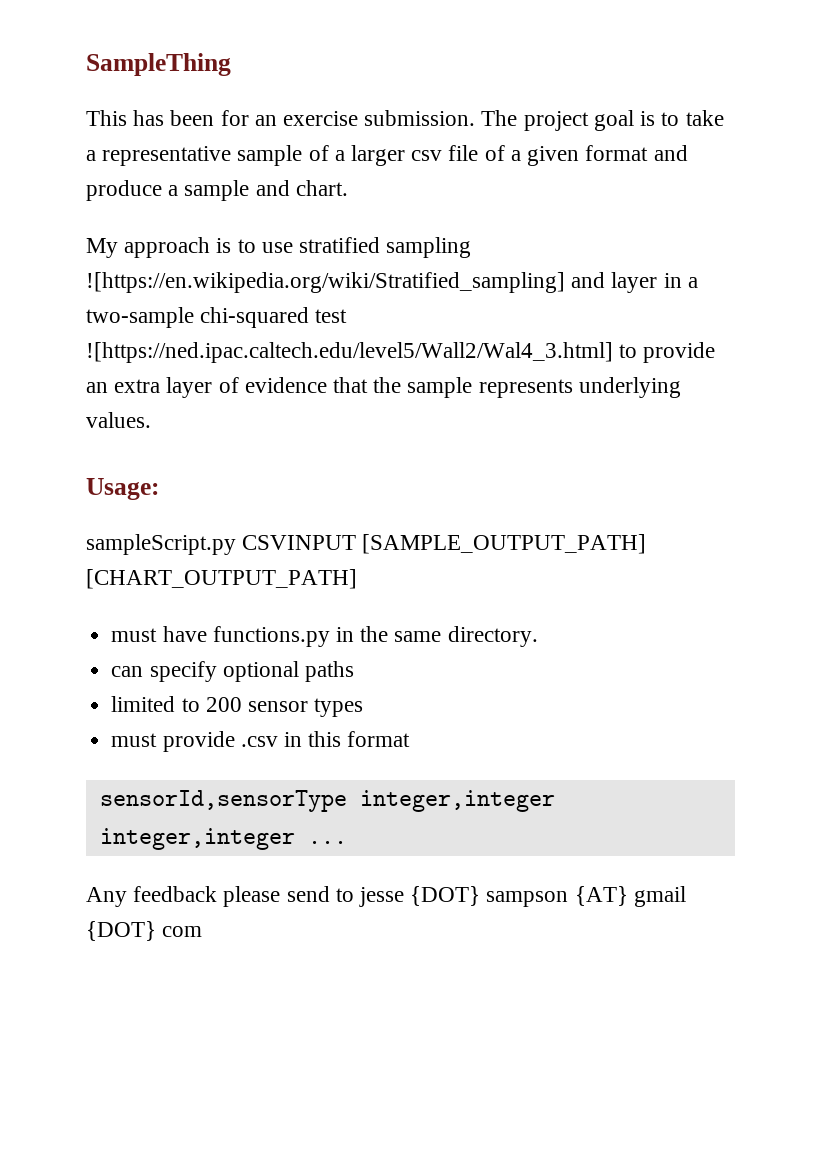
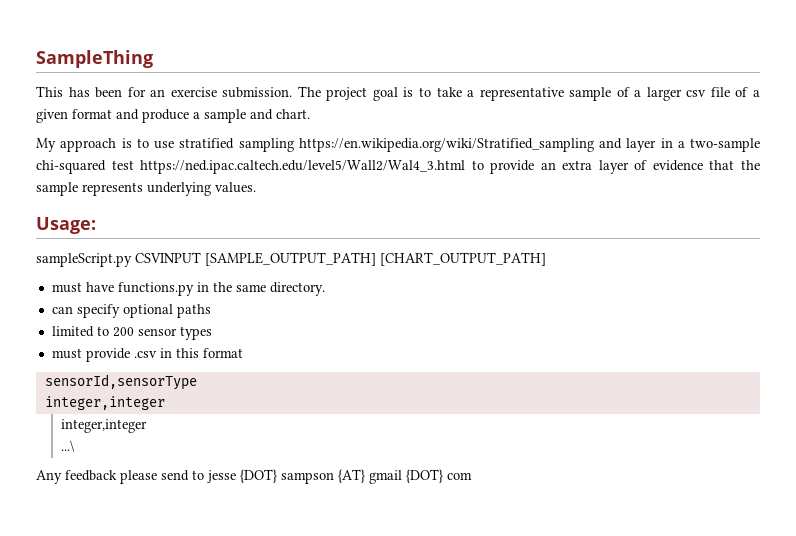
[86,272,565,293] ![https://en.wikipedia.org/wiki/Stratified_sampling] -> [298,138,594,152] https://en.wikipedia.org/wiki/Stratified_sampling
[86,342,613,363] ![https://ned.ipac.caltech.edu/level5/Wall2/Wal4_3.html] -> [140,160,466,174] https://ned.ipac.caltech.edu/level5/Wall2/Wal4_3.html
[359,790,555,812] [99,828,347,850] integer,integer integer,integer ... -> [44,396,165,410] [61,419,148,433] [61,440,76,452] // integer,integer // integer,integer // ...\

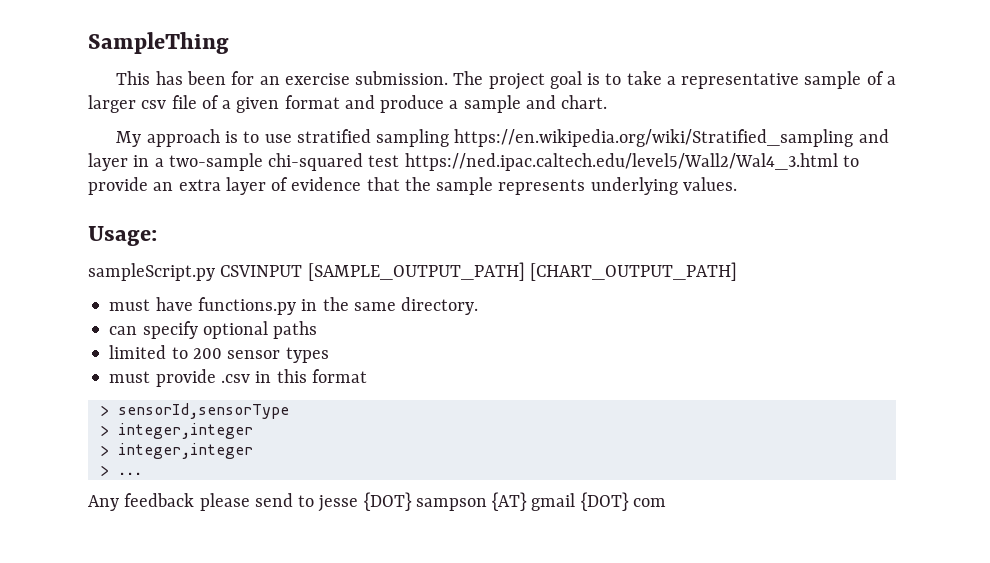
(243, 353) none -> [99,405,109,416] >
[44,396,165,410] [61,419,148,433] [61,440,76,452] integer,integer // integer,integer // ...\ -> [99,423,253,439] [99,443,253,459] [99,465,142,476] > integer,integer // > integer,integer // > ...

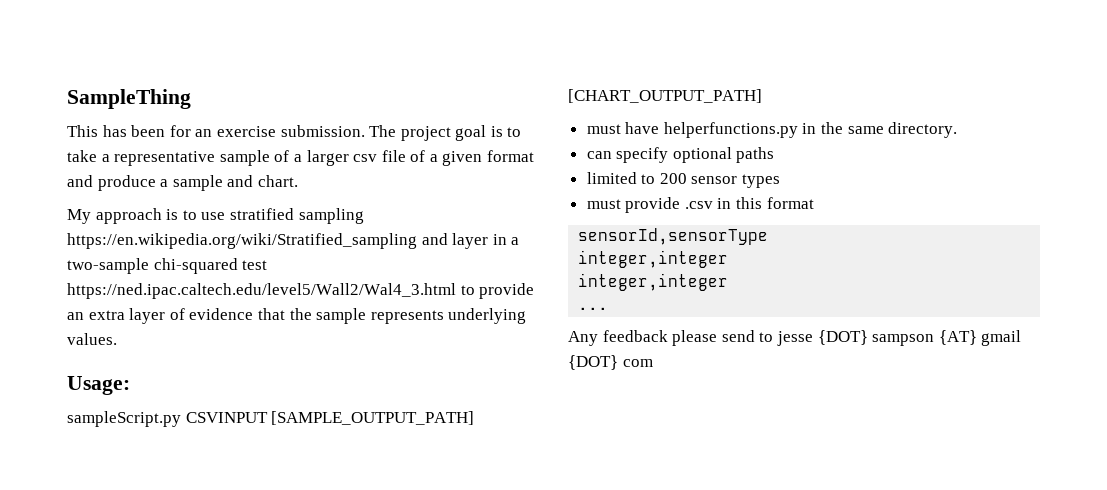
[197,297,296,315] functions.py -> [663,122,798,138] helperfunctions.py
[99,405,109,416] > -> (814, 203) none
[99,423,253,439] [99,443,253,459] [99,465,109,476] > integer,integer // > integer,integer // > -> [578,250,729,268] [578,273,729,291] integer,integer // integer,integer //

